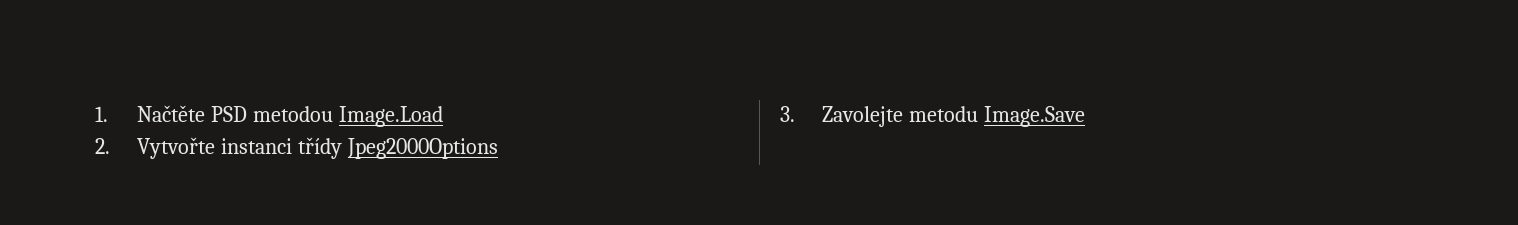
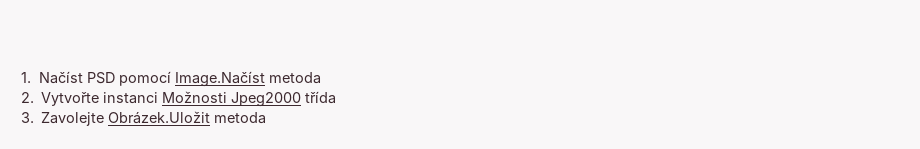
[137,105,444,127] Načtěte PSD metodou Image.Load -> [39,71,322,87] Načíst PSD pomocí Image.Načíst metoda
[298,137,499,159] třídy Jpeg2000Options -> [162,91,337,107] Možnosti Jpeg2000 třída
[909,106,1086,127] metodu Image.Save -> [108,111,267,124] Obrázek.Uložit metoda

